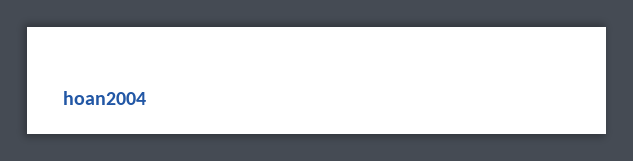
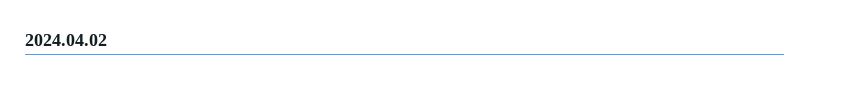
[63,91,146,105] hoan2004 -> [25,34,107,46] 2024.04.02

